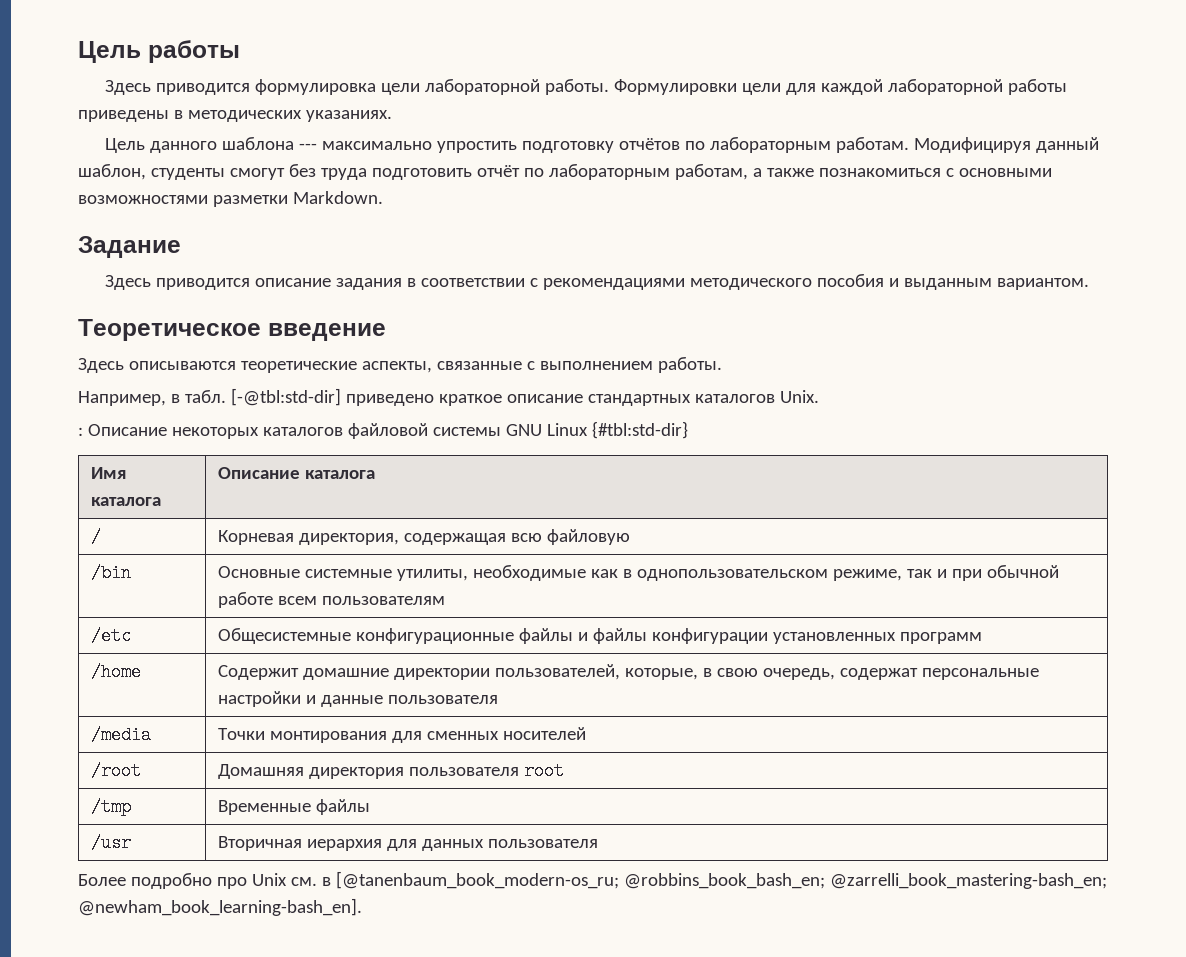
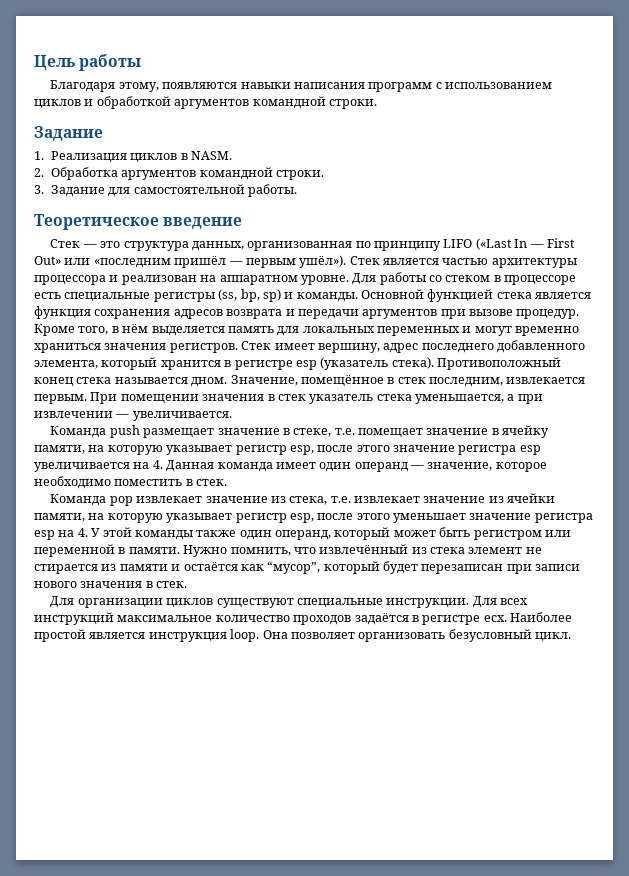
[104,79,1067,95] [78,110,392,122] [104,137,1099,153] [78,164,1052,180] [78,191,383,207] [78,236,181,258] [104,274,1089,290] [78,319,386,341] [78,357,722,373] [78,388,819,406] [78,421,688,439] [91,467,127,479] [91,497,162,506] [218,467,376,479] [91,528,102,546] [218,529,631,545] [91,564,132,582] [218,565,1060,581] [218,592,446,608] [91,627,132,645] [218,628,983,644] [91,663,142,681] [218,664,1040,680] [218,691,499,707] [91,726,152,744] [218,727,587,743] [91,762,142,780] [218,762,565,780] [91,798,132,816] [218,799,371,815] [91,834,132,852] [218,836,599,851] [78,871,1107,889] [78,898,362,916] Здесь приводится формулировка цели лабораторной работы. Формулировки цели для каждой лабораторной работы приведены в методических указаниях. // Цель данного шаблона --- максимально упростить подготовку отчётов по лабораторным работам. Модифицируя данный шаблон, студенты смогут без труда подготовить отчёт по лабораторным работам, а также познакомиться с основными возможностями разметки Markdown. // Задание // Здесь приводится описание задания в соответствии с рекомендациями методического пособия и выданным вариантом. // Теоретическое введение // Здесь описываются теоретические аспекты, связанные с выполнением работы. // Например, в табл. [-@tbl:std-dir] приведено краткое описание стандартных каталогов Unix. // : Описание некоторых каталогов файловой системы GNU Linux {#tbl:std-dir} // Имя каталога | Описание каталога // / | Корневая директория, содержащая всю файловую // /bin | Основные системные утилиты, необходимые как в однопользовательском режиме, так и при обычной работе всем пользователям // /etc | Общесистемные конфигурационные файлы и файлы конфигурации установленных программ // /home | Содержит домашние директории пользователей, которые, в свою очередь, содержат персональные настройки и данные пользователя // /media | Точки монтирования для сменных носителей // /root | Домашняя директория пользователя root // /tmp | Временные файлы // /usr | Вторичная иерархия для данных пользователя // Более подробно про Unix см. в [@tanenbaum_book_modern-os_ru; @robbins_book_bash_en; @zarrelli_book_mastering-bash_en; @newham_book_learning-bash_en]. -> [50,80,553,92] [34,96,377,109] [34,126,103,141] [34,151,233,163] [34,167,325,180] [34,184,298,197] [34,214,243,230] [50,238,575,251] [34,255,577,268] [34,272,577,285] [34,289,592,302] [34,306,580,319] [34,324,580,336] [34,340,585,353] [34,357,561,370] [34,375,586,387] [34,392,543,404] [34,411,232,421] [50,425,550,438] [34,445,541,455] [34,460,547,472] [34,476,228,489] [50,493,556,506] [34,513,593,523] [34,527,571,540] [34,544,542,557] [34,561,581,574] [34,581,188,588] [50,596,529,608] [34,612,572,625] [34,629,571,642] Благодаря этому, появляются навыки написания программ с использованием циклов и обработкой аргументов командной строки. // Задание // 1. Реализация циклов в NASM. // 2. Обработка аргументов командной строки. // 3. Задание для самостоятельной работы. // Теоретическое введение // Стек — это структура данных, организованная по принципу LIFO («Last In — First Out» или «последним пришёл — первым ушёл»). Стек является частью архитектуры процессора и реализован на аппаратном уровне. Для работы со стеком в процессоре есть специальные регистры (ss, bp, sp) и команды. Основной функцией стека является функция сохранения адресов возврата и передачи аргументов при вызове процедур. Кроме того, в нём выделяется память для локальных переменных и могут временно храниться значения регистров. Стек имеет вершину, адрес последнего добавленного элемента, который хранится в регистре esp (указатель стека). Противоположный конец стека называется дном. Значение, помещённое в стек последним, извлекается первым. При помещении значения в стек указатель стека уменьшается, а при извлечении — увеличивается. // Команда push размещает значение в стеке, т.е. помещает значение в ячейку памяти, на которую указывает регистр esp, после этого значение регистра esp увеличивается на 4. Данная команда имеет один операнд — значение, которое необходимо поместить в стек. // Команда pop извлекает значение из стека, т.е. извлекает значение из ячейки памяти, на которую указывает регистр esp, после этого уменьшает значение регистра esp на 4. У этой команды также один операнд, который может быть регистром или переменной в памяти. Нужно помнить, что извлечённый из стека элемент не стирается из памяти и остаётся как “мусор”, который будет перезаписан при записи нового значения в стек. // Для организации циклов существуют специальные инструкции. Для всех инструкций максимальное количество проходов задаётся в регистре ecx. Наиболее простой является инструкция loop. Она позволяет организовать безусловный цикл.

